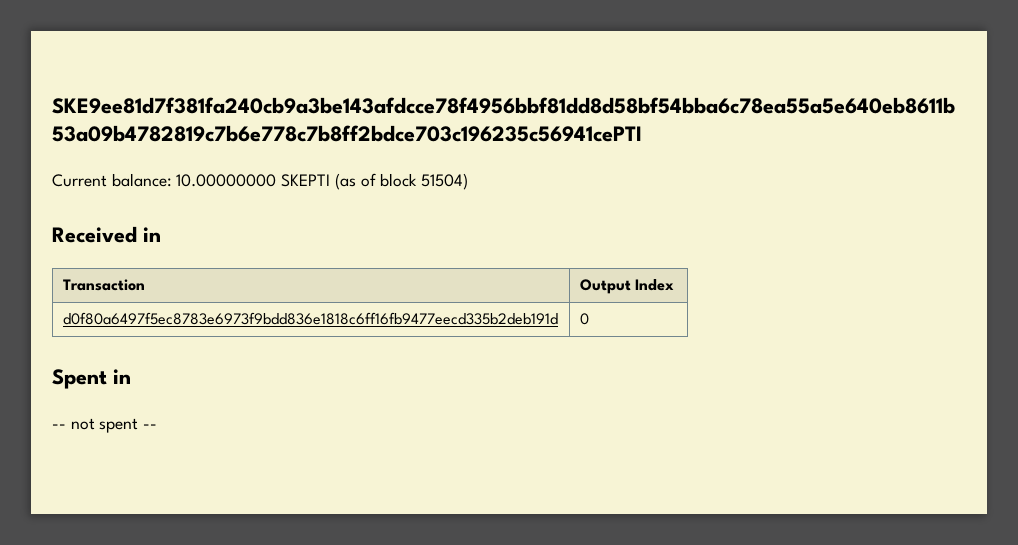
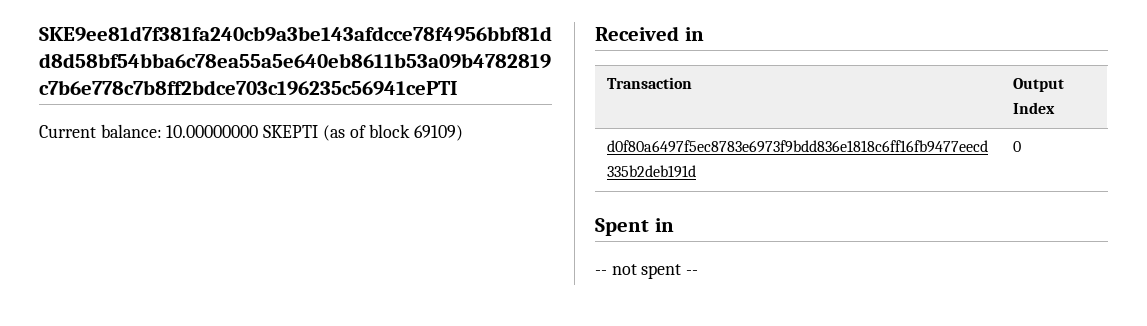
[421,173,469,190] 51504) -> [414,125,464,141] 69109)

